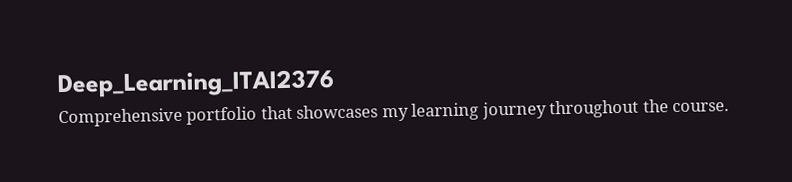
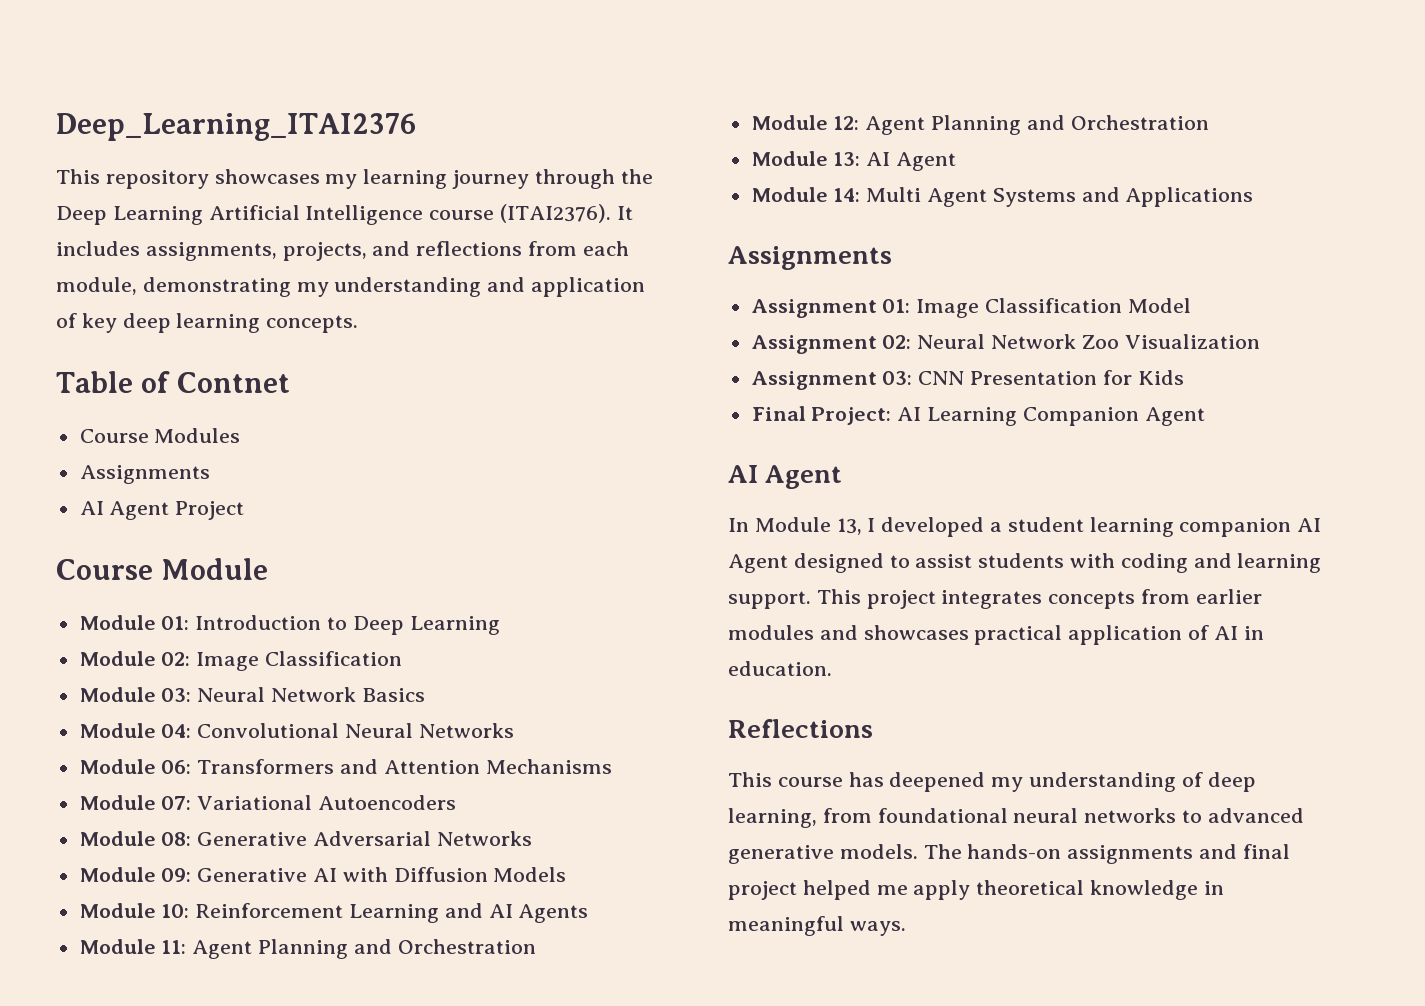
[58,105,293,128] Comprehensive portfolio that -> [56,169,209,189] This repository
[549,99,730,119] throughout the course. -> [534,169,653,189] [56,204,633,225] [56,241,629,261] [56,277,646,297] [56,313,359,333] [56,371,291,393] [79,428,241,443] [79,465,210,484] [79,501,245,520] [56,558,269,580] [79,615,500,635] [79,651,403,671] [79,687,425,702] [79,723,514,738] [79,759,612,774] [79,795,457,810] [79,831,532,846] [79,867,567,882] [79,903,589,923] [79,939,536,959] [751,115,1209,135] [751,151,957,171] [751,187,1254,207] [728,246,892,270] [751,298,1191,318] [751,334,1260,354] [751,370,1184,390] [751,406,1205,426] [728,465,843,489] [728,517,1322,537] [728,553,1322,573] [728,589,1262,609] [728,625,1264,645] [728,661,832,676] [728,719,873,738] [728,772,1256,792] [728,808,1304,828] [728,844,1290,864] [728,880,1224,900] [728,916,906,936] through the Deep Learning Artificial Intelligence course (ITAI2376). It includes assignments, projects, and reflections from each module, demonstrating my understanding and application of key deep learning concepts. // Table of Contnet // Course Modules // Assignments // AI Agent Project // Course Module // Module 01: Introduction to Deep Learning // Module 02: Image Classification // Module 03: Neural Network Basics // Module 04: Convolutional Neural Networks // Module 06: Transformers and Attention Mechanisms // Module 07: Variational Autoencoders // Module 08: Generative Adversarial Networks // Module 09: Generative AI with Diffusion Models // Module 10: Reinforcement Learning and AI Agents // Module 11: Agent Planning and Orchestration // Module 12: Agent Planning and Orchestration // Module 13: AI Agent // Module 14: Multi Agent Systems and Applications // Assignments // Assignment 01: Image Classification Model // Assignment 02: Neural Network Zoo Visualization // Assignment 03: CNN Presentation for Kids // Final Project: AI Learning Companion Agent // AI Agent // In Module 13, I developed a student learning companion AI Agent designed to assist students with coding and learning support. This project integrates concepts from earlier modules and showcases practical application of AI in education. // Reflections // This course has deepened my understanding of deep learning, from foundational neural networks to advanced generative models. The hands-on assignments and final project helped me apply theoretical knowledge in meaningful ways.

